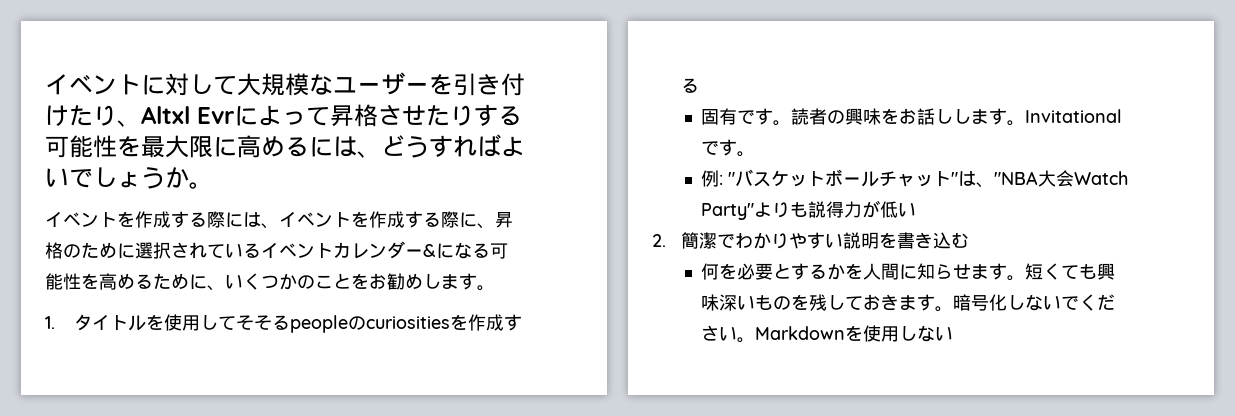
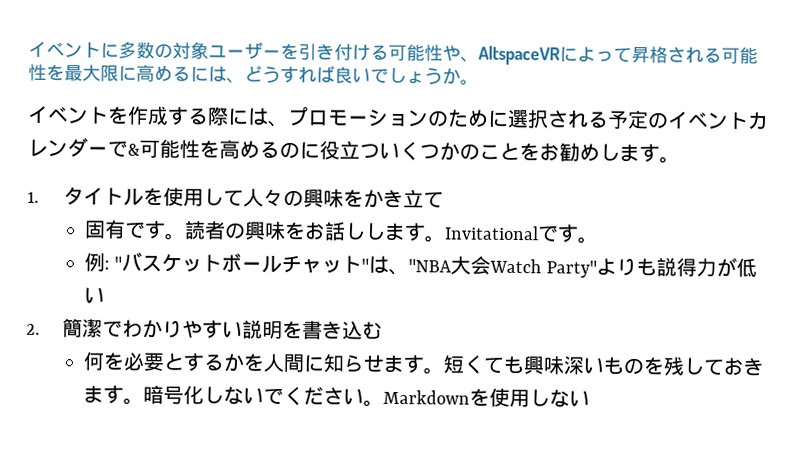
[165,73,333,96] 対して大規模な -> [118,41,209,60] 多数の対象
[69,105,234,127] たり、Altxl Evr -> [370,44,560,66] る可能性や、AltspaceVR
[402,104,498,126] せたりす -> [684,46,704,64] れ
[501,136,525,157] よ -> [334,66,353,84] 良
[279,211,513,229] [45,242,63,259] イベントを作成する際に、昇格 -> [287,106,429,128] プロモーション
[207,243,261,258] ている -> [587,109,669,130] る予定の
[423,242,490,259] &になる -> [107,140,140,158] で&
[153,273,225,291] ために、 -> [279,140,380,160] のに役立つ
[236,314,523,333] [681,78,700,93] そそるpeopleのcuriositiesを作成する -> [242,188,444,209] 人々の興味をかき立て

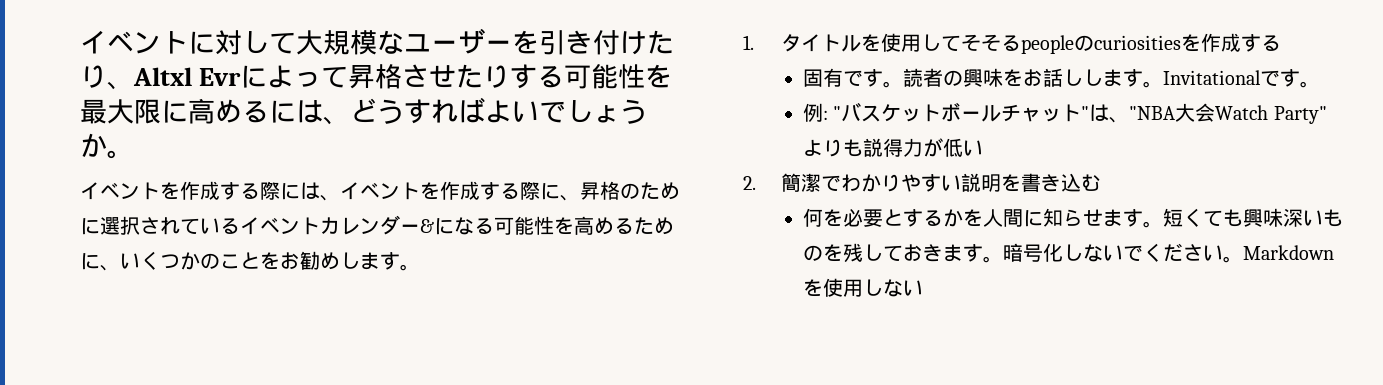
[118,41,209,60] 多数の対象 -> [215,30,404,55] 対して大規模な
[370,44,560,66] る可能性や、AltspaceVR -> [647,30,674,54] [80,65,242,90] たり、Altxl Evr
[684,46,704,64] れ -> [429,64,538,89] せたりす
[334,66,353,84] 良 -> [485,100,512,123] よ
[287,106,429,128] プロモーション -> [340,181,620,201] イベントを作成する際に、昇格
[587,109,669,130] る予定の -> [180,218,240,235] ている
[107,140,140,158] で& -> [420,217,494,235] &になる
[279,140,380,160] のに役立つ -> [634,217,674,235] [80,253,120,271] ために、
[242,188,444,209] 人々の興味をかき立て -> [960,33,1281,54] そそるpeopleのcuriositiesを作成する

